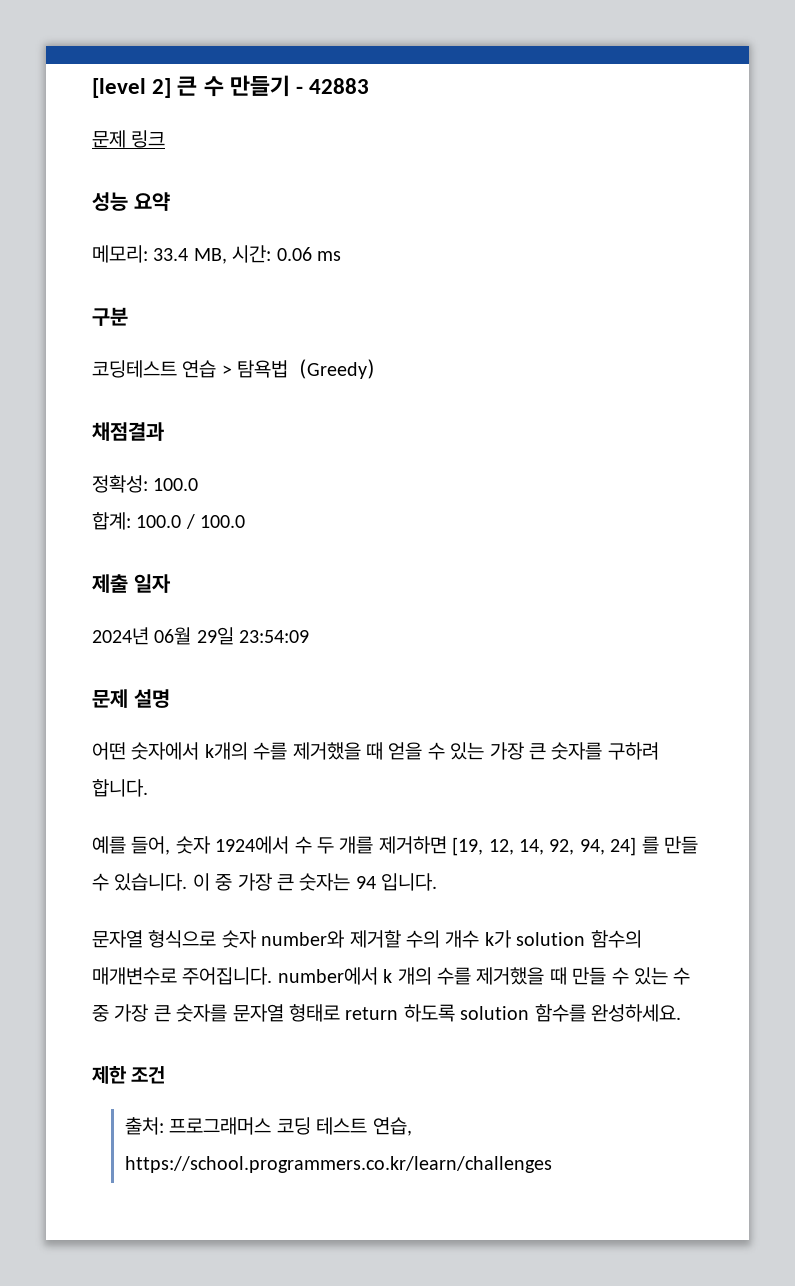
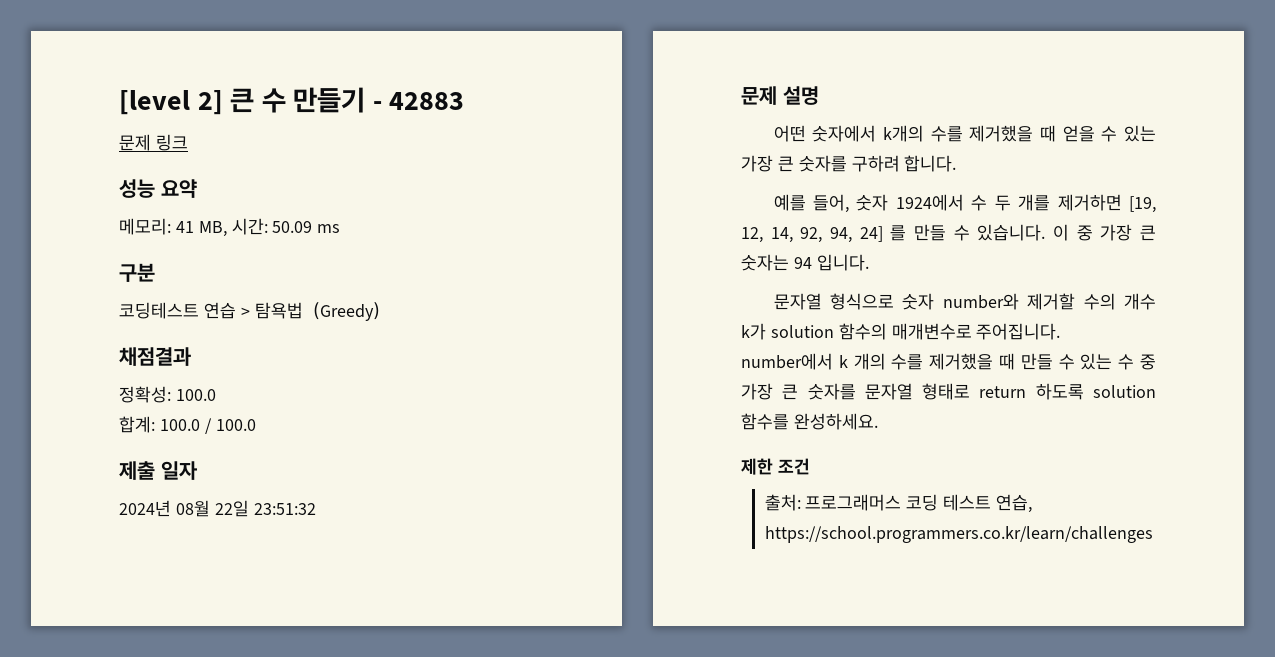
[153,248,189,261] 33.4 -> [175,221,194,233] 41
[276,247,312,261] 0.06 -> [272,221,313,233] 50.09
[154,627,310,645] 06월 29일 23:54:09 -> [175,500,316,517] 08월 22일 23:51:32

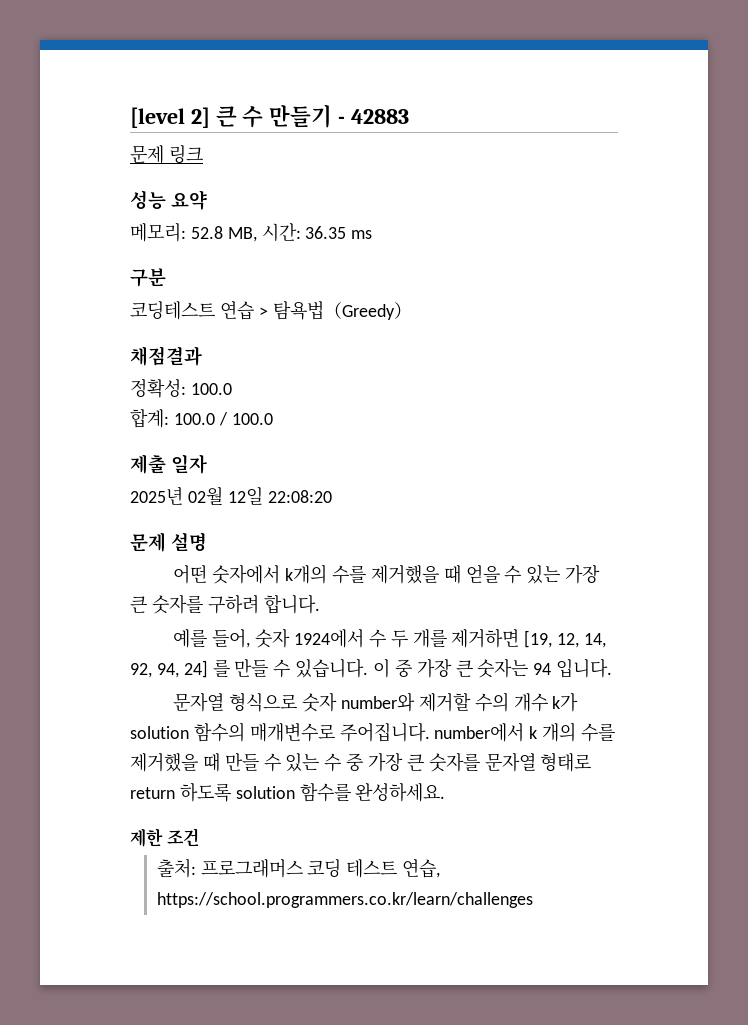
[175,221,194,233] 41 -> [190,226,223,239] 52.8
[272,221,313,233] 50.09 -> [305,226,347,239] 36.35
[119,500,316,517] 2024년 08월 22일 23:51:32 -> [130,486,332,505] 2025년 02월 12일 22:08:20

